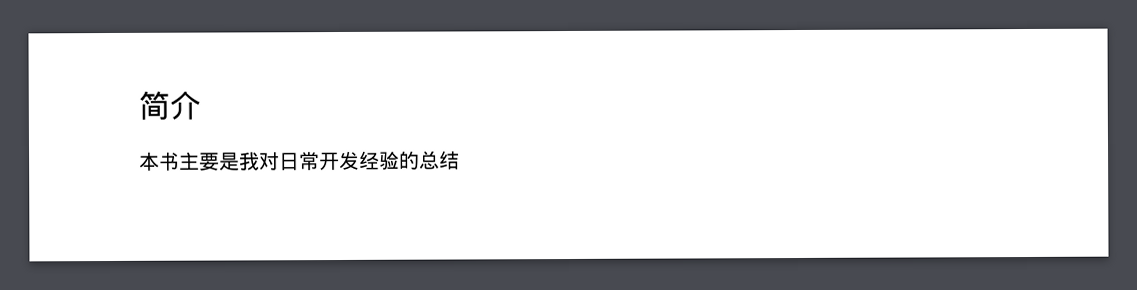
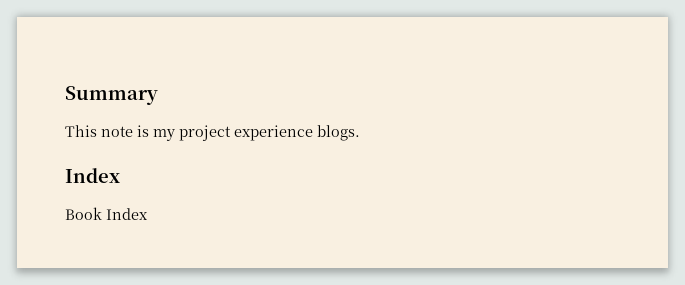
[138,90,201,120] [139,150,460,171] 简介 // 本书主要是我对日常开发经验的总结 -> [65,86,158,105] [65,125,360,141] [65,168,120,183] [65,207,148,220] Summary // This note is my project experience blogs. // Index // Book Index

